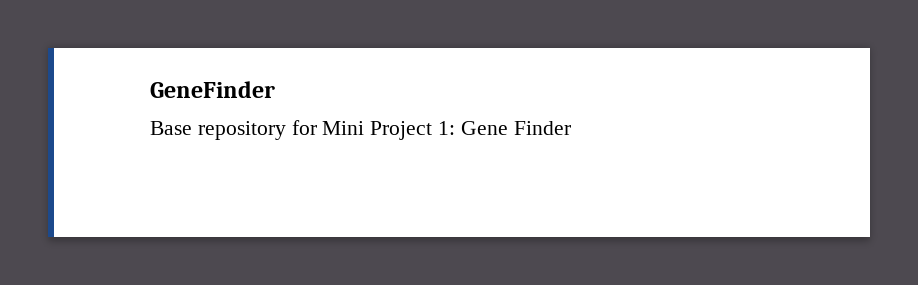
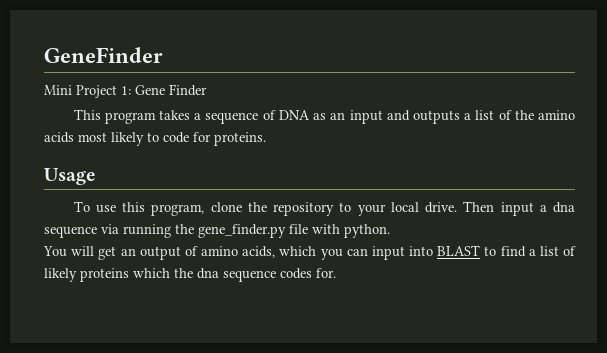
[150,120,317,140] Base repository for -> (163, 55) none
(571, 128) none -> [73,109,576,124] [44,132,266,146] [44,168,96,185] [73,201,575,216] [44,224,390,238] [43,245,577,260] [44,268,336,282] // This program takes a sequence of DNA as an input and outputs a list of the amino acids most likely to code for proteins. // Usage // To use this program, clone the repository to your local drive. Then input a dna sequence via running the gene_finder.py file with python. // You will get an output of amino acids, which you can input into BLAST to find a list of likely proteins which the dna sequence codes for.

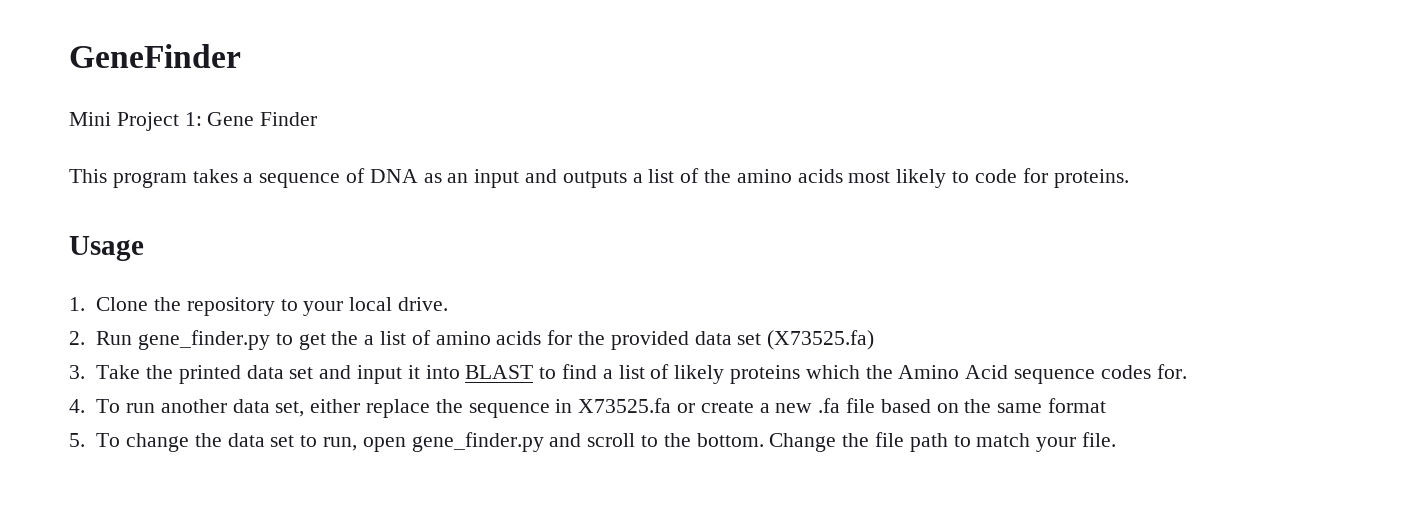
[73,201,242,216] To use this program, clone -> [69,297,149,311] 1. Clone
[463,201,575,216] [44,224,390,238] [43,246,405,260] Then input a dna sequence via running the gene_finder.py file with python. // You will get an output of amino acids, which you can input -> [69,330,875,350] [69,365,420,384] // 2. Run gene_finder.py to get the a list of amino acids for the provided data set (X73525.fa) // 3. Take the printed data set and input it
[197,268,219,279] dna -> [898,365,1009,379] Amino Acid
(336, 273) none -> [69,398,1107,418] [69,432,1117,452] // 4. To run another data set, either replace the sequence in X73525.fa or create a new .fa file based on the same format // 5. To change the data set to run, open gene_finder.py and scroll to the bottom. Change the file path to match your file.

